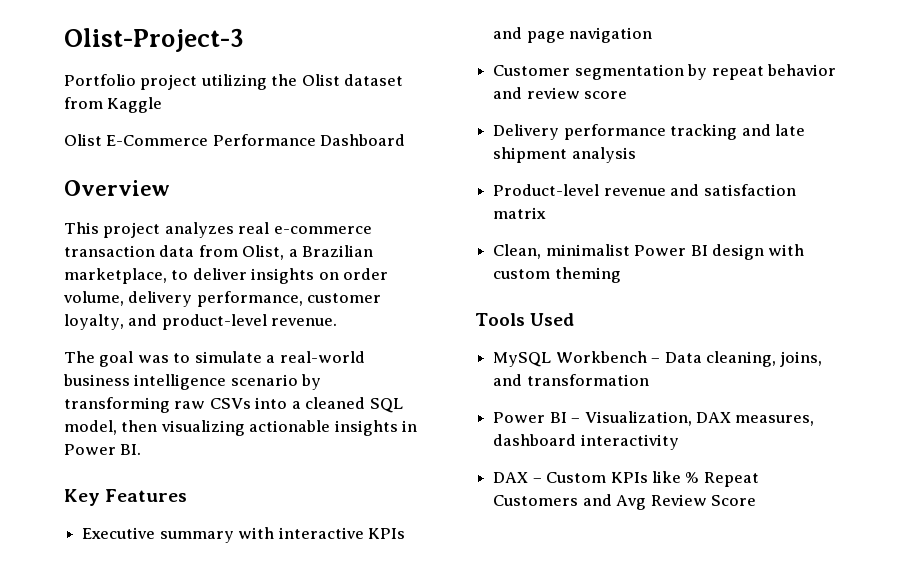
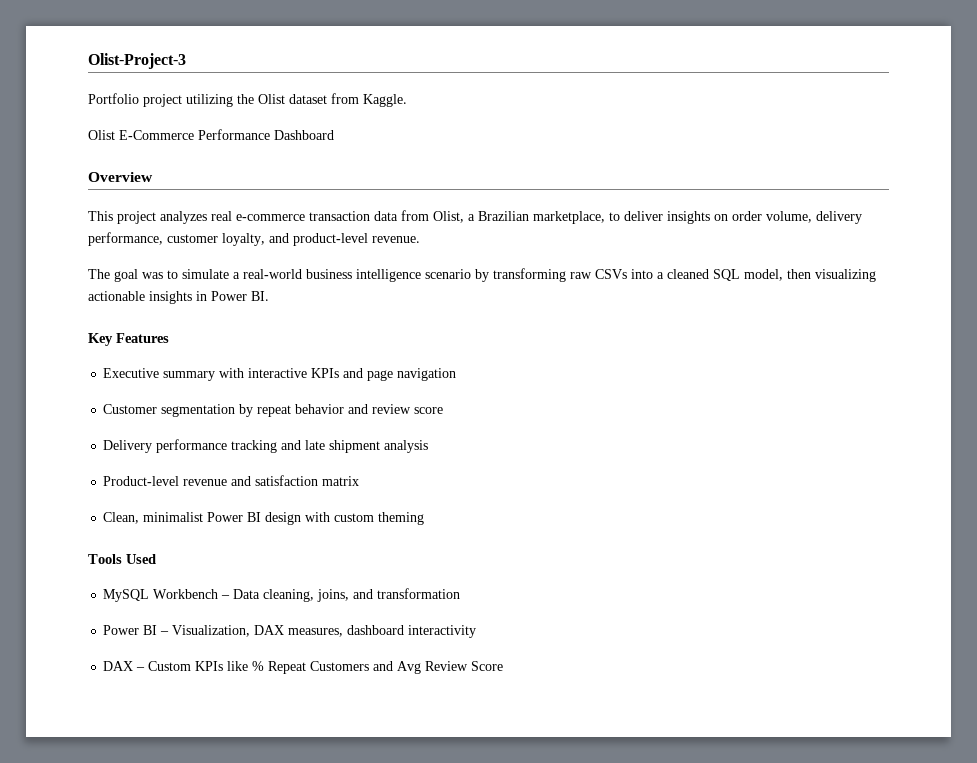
[107,97,163,113] Kaggle -> [363,94,407,107] Kaggle.

